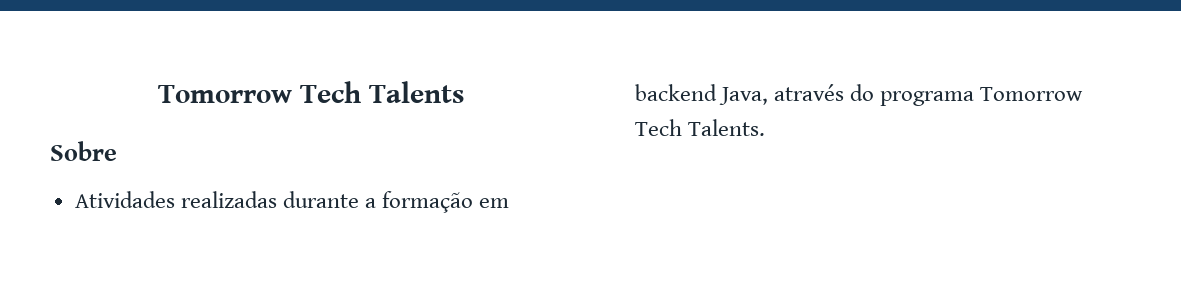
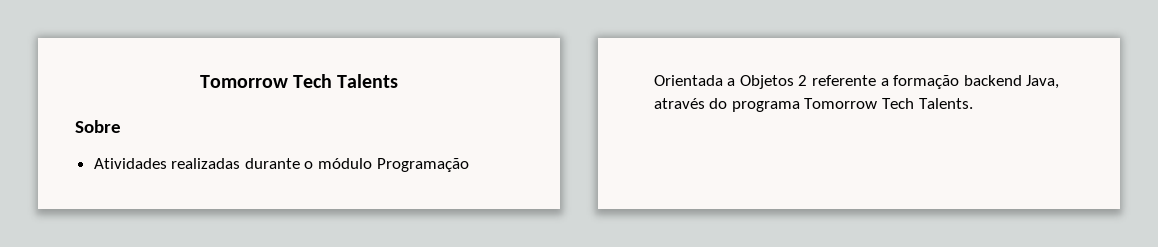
(359, 199) none -> [304,158,469,172] [653,75,877,89] o módulo Programação Orientada a Objetos 2 referente
[479,198,510,208] em -> (960, 82) none

